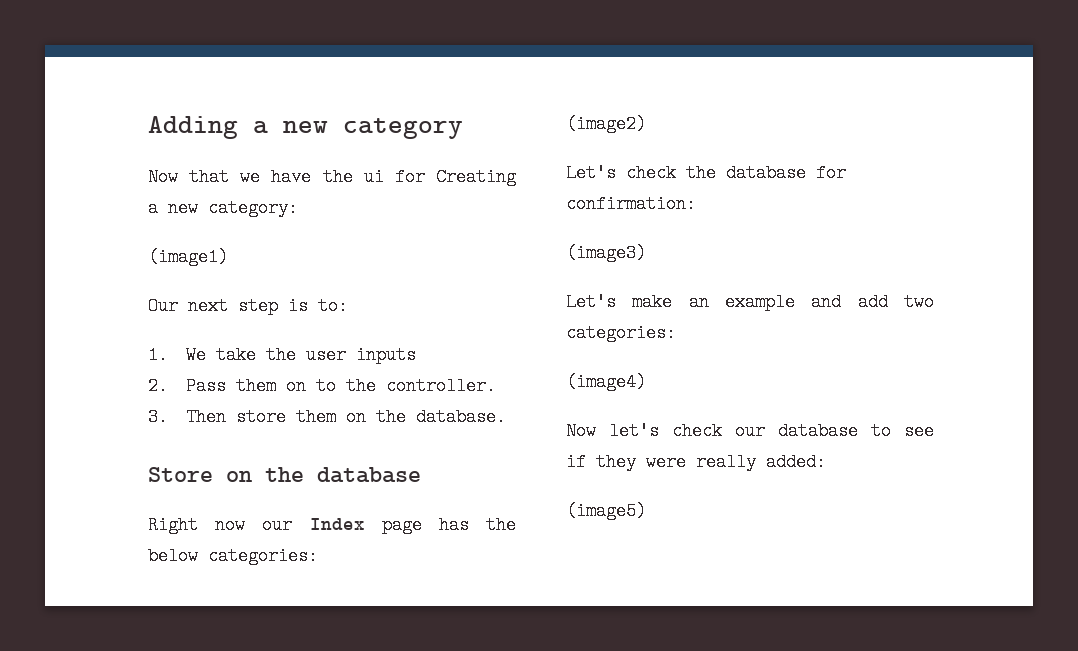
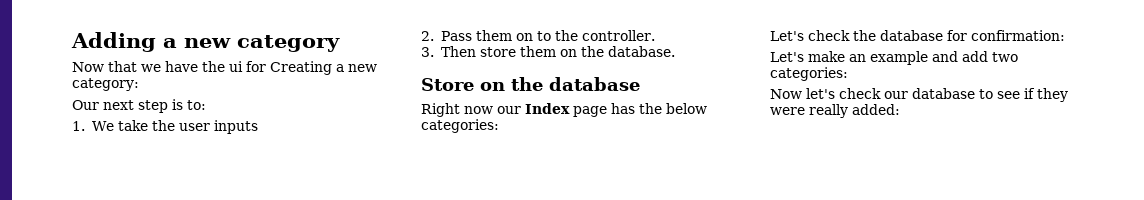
[148,248,228,266] // (image1) -> (139, 84) none
[566,115,646,133] // (image2) -> (499, 126) none
[566,244,646,262] // (image3) -> (1065, 35) none
[566,373,646,391] // (image4) -> (848, 74) none
[566,502,646,520] // (image5) -> (900, 109) none

